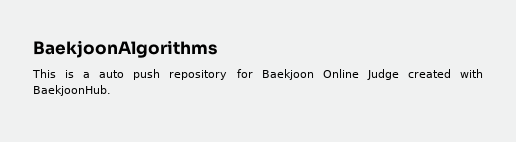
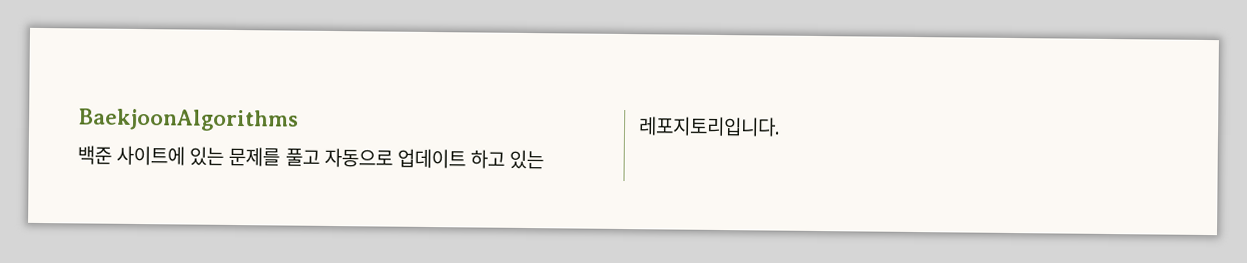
[32,69,483,80] [33,85,111,96] This is a auto push repository for Baekjoon Online Judge created with BaekjoonHub. -> [77,145,545,170] [638,116,780,137] 백준 사이트에 있는 문제를 풀고 자동으로 업데이트 하고 있는 레포지토리입니다.

